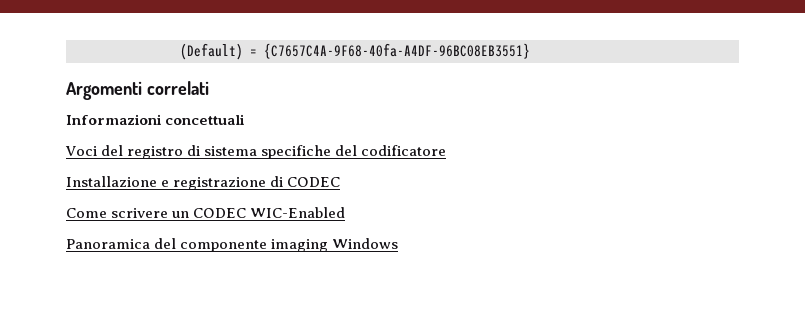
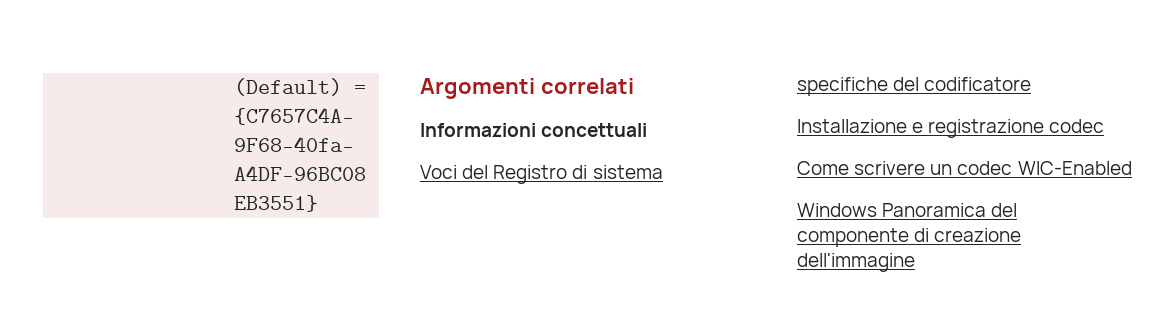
[127,146,184,159] registro -> [493,165,568,184] Registro
[270,176,341,187] di CODEC -> [1049,119,1105,133] codec
[193,208,247,218] CODEC -> [957,161,1013,175] codec
(346, 212) none -> [797,203,877,217] Windows
[271,238,399,252] imaging Windows -> [914,228,1022,242] [797,253,915,272] di creazione dell'immagine

